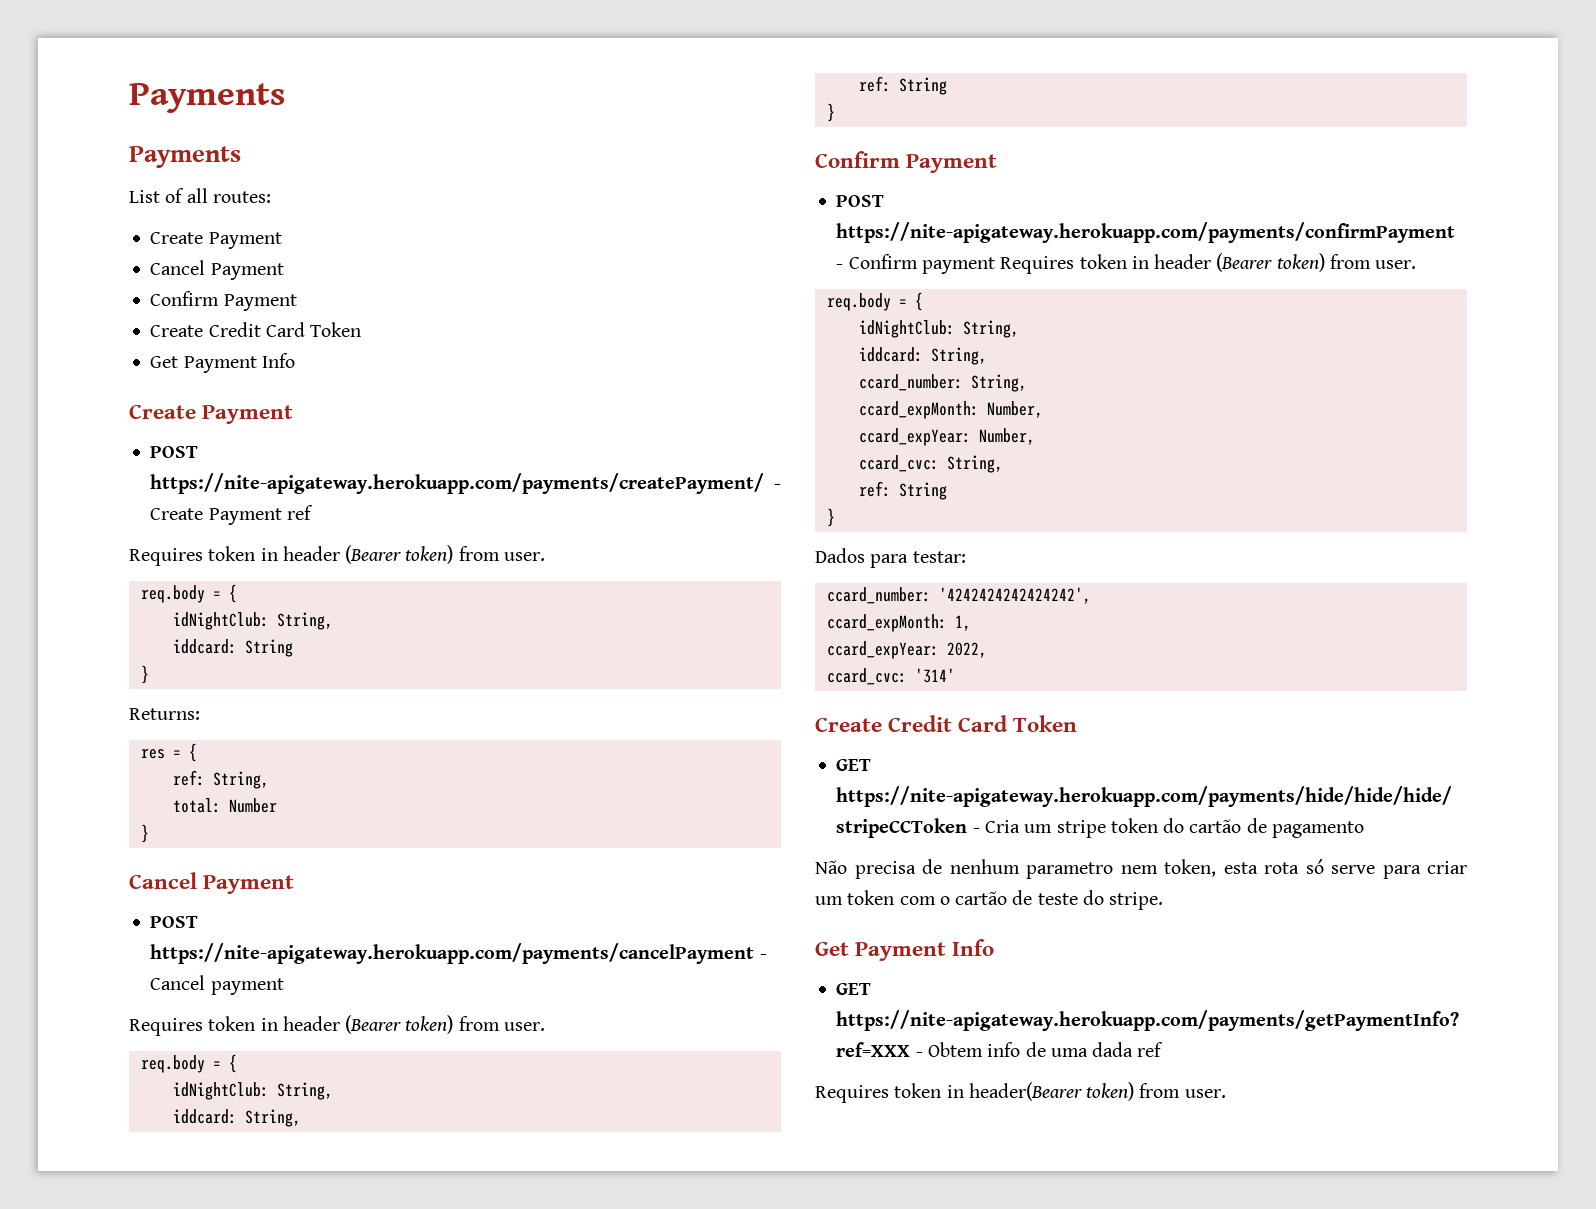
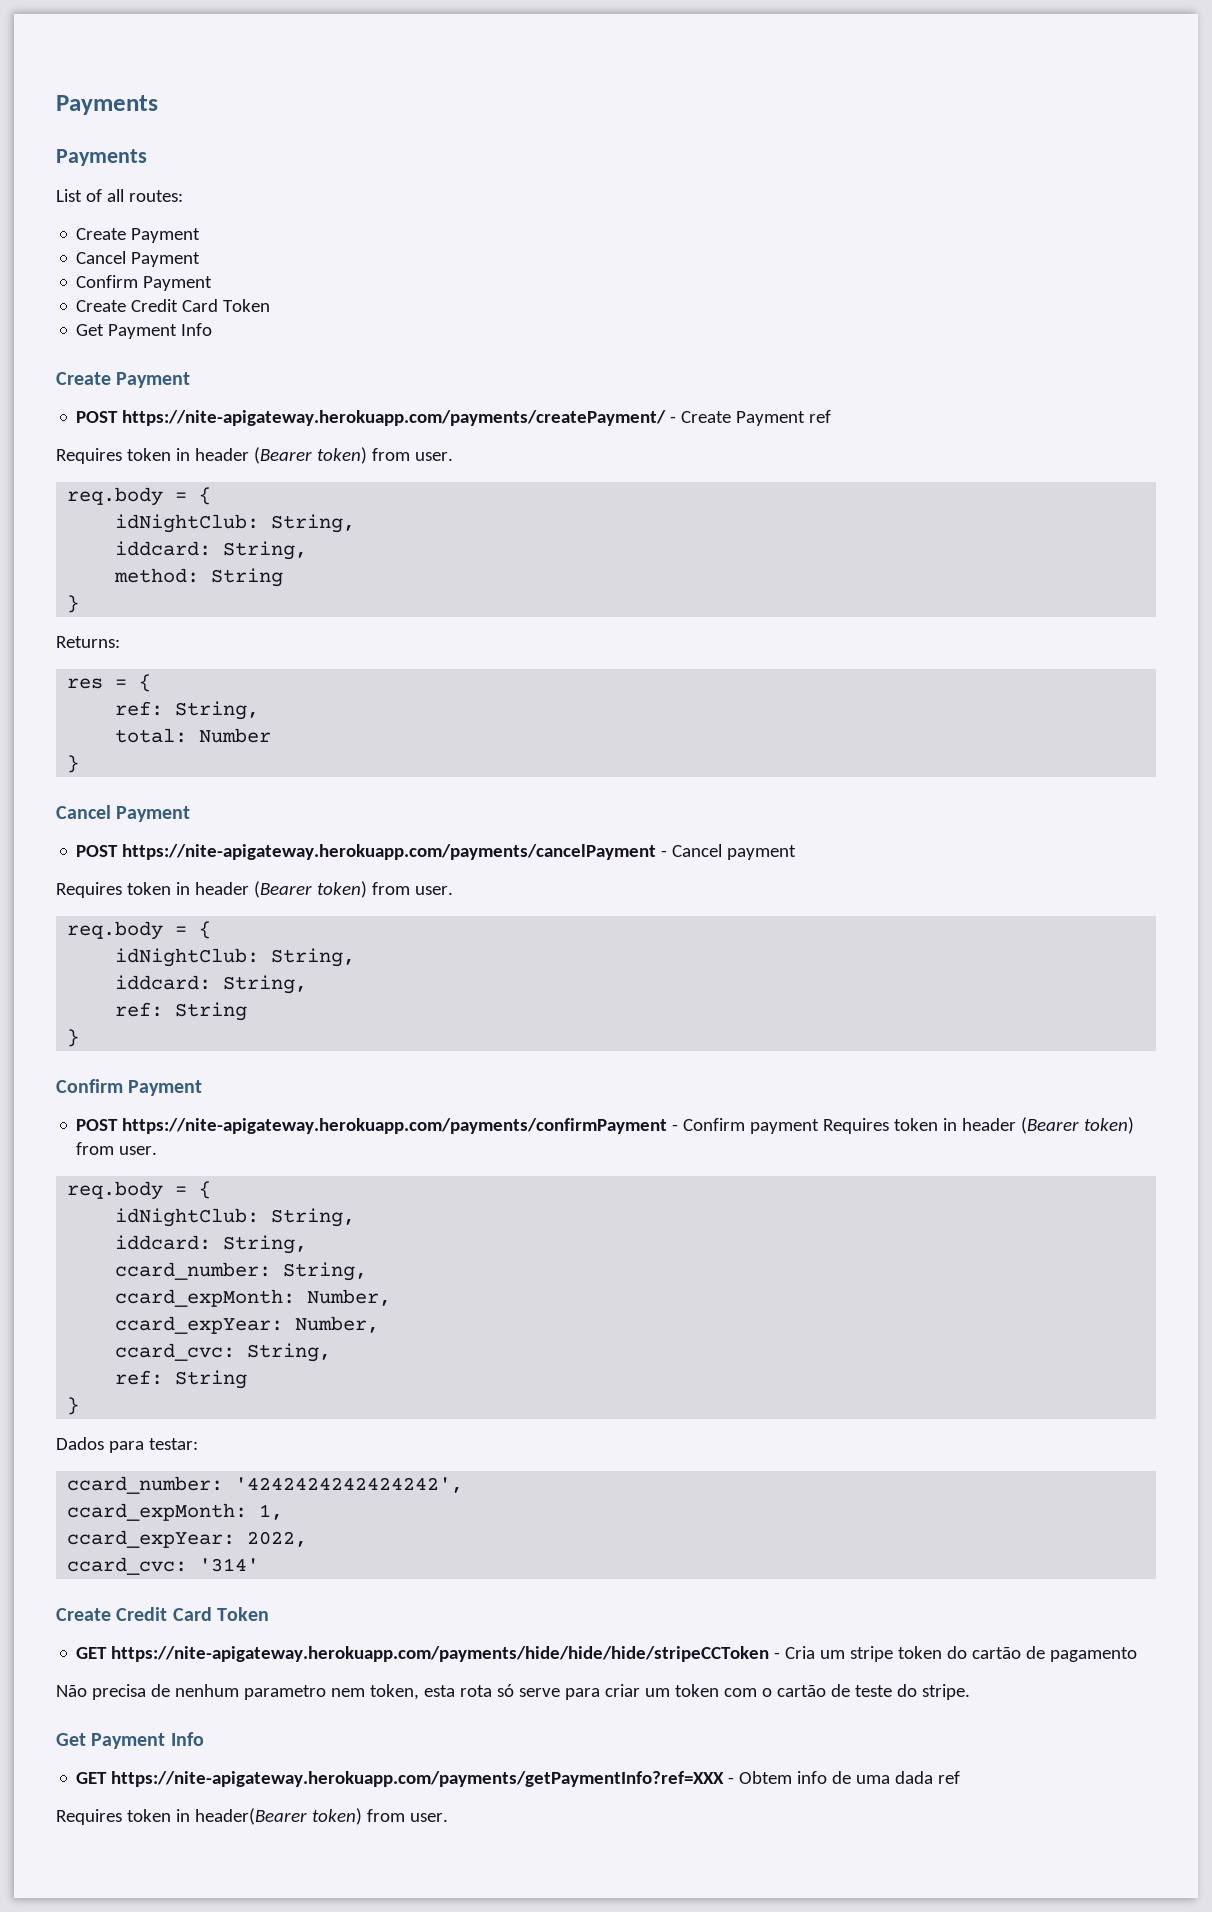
(237, 646) none -> [223,541,308,560] [114,568,200,583] String, // method:

